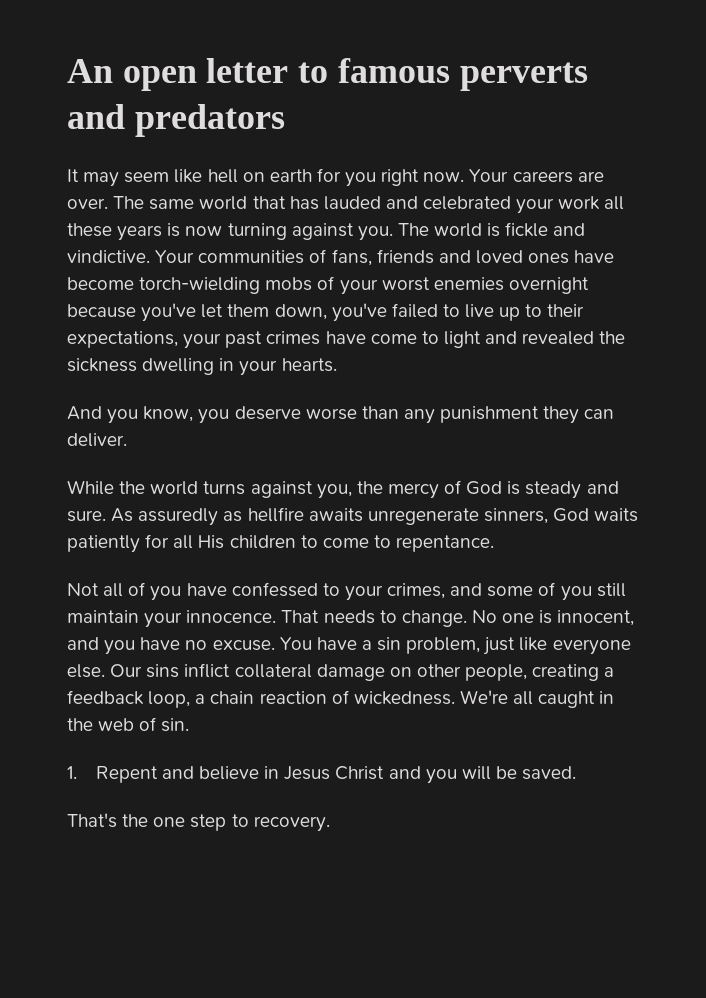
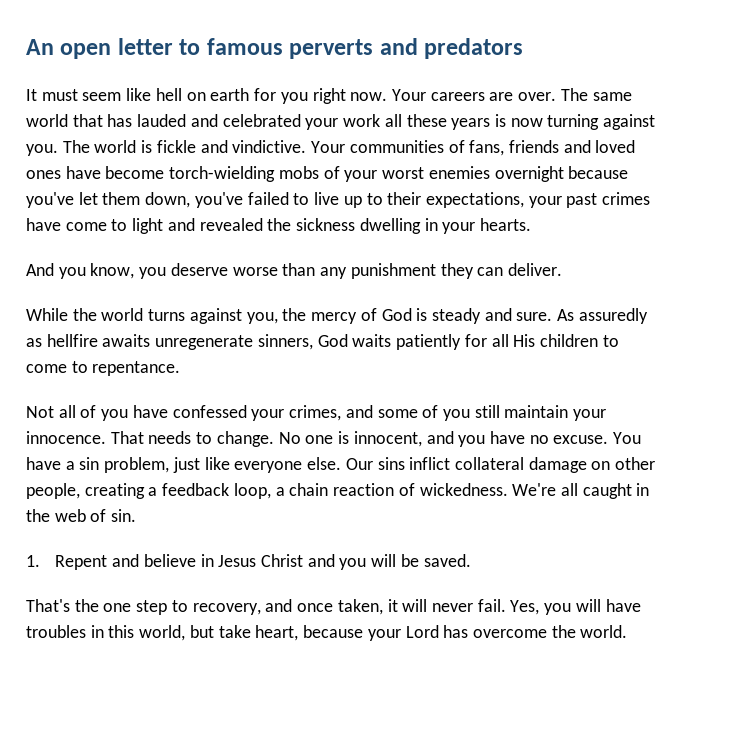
[83,172,120,187] may -> [41,89,78,101] must
[322,583,340,596] to -> (247, 411) none
[253,816,330,832] recovery. -> [192,599,641,615] [26,625,628,641] recovery, and once taken, it will never fail. Yes, you will have troubles in this world, but take heart, because your Lord has overcome the world.

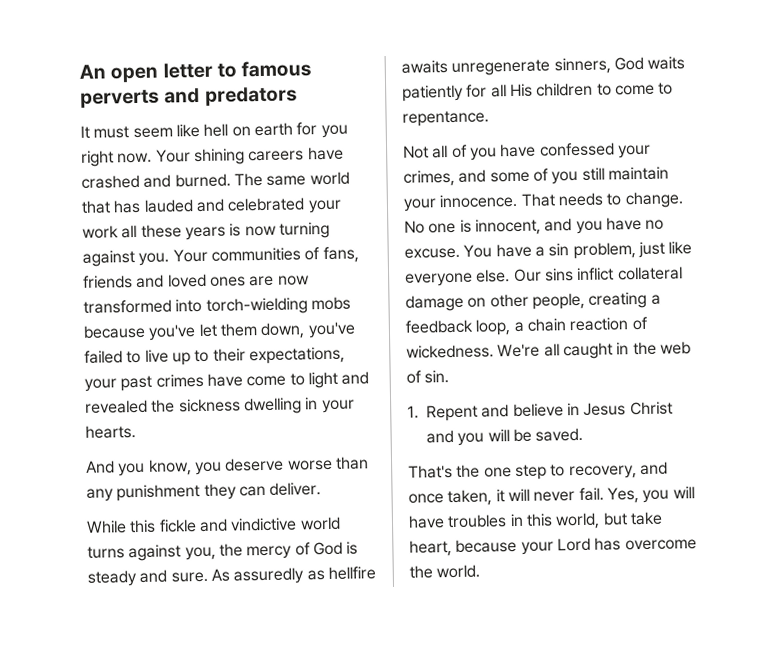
[430,92,557,101] careers are over. -> [193,146,344,166] [81,173,231,189] shining careers have crashed and burned.
[62,140,307,153] The world is fickle and vindictive. -> (170, 259) none
[65,166,564,182] have become torch-wielding mobs of your worst enemies overnight -> [249,275,310,287] [83,296,351,315] are now transformed into torch-wielding mobs
[72,308,97,321] the -> [129,517,298,534] this fickle and vindictive

